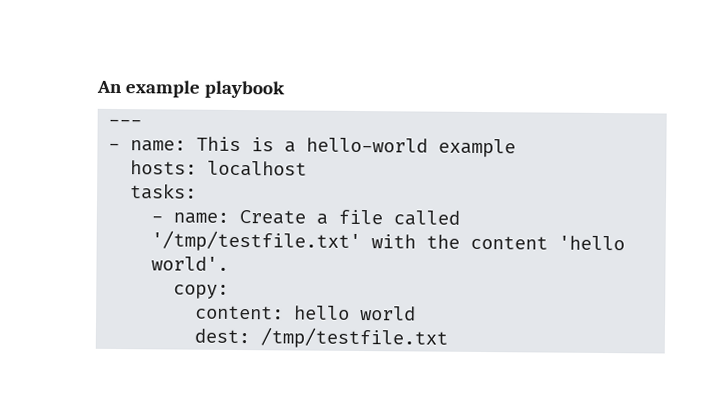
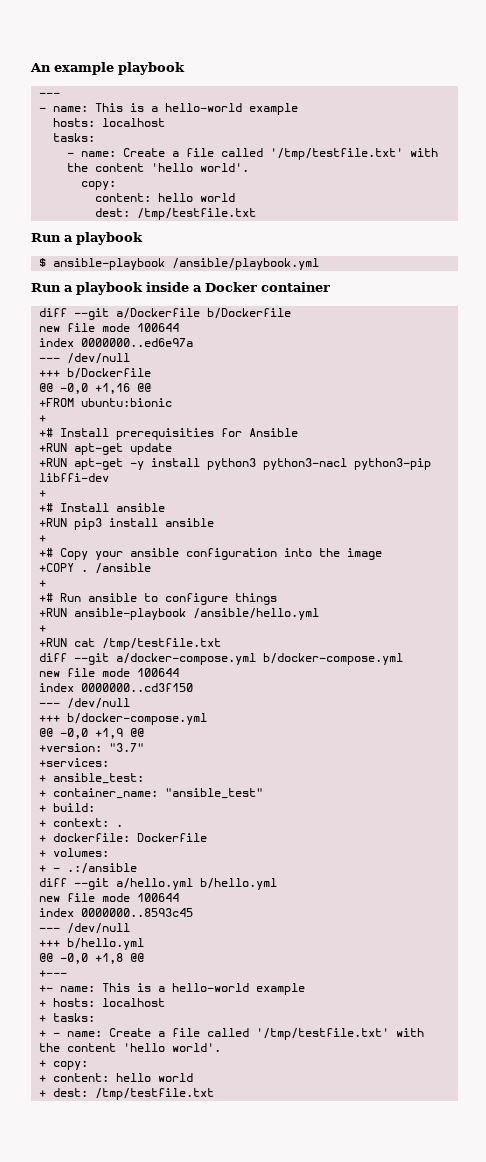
(449, 338) none -> [31,232,143,245] [38,258,319,270] [31,282,330,295] [38,308,291,320] [38,323,179,332] [38,338,193,347] [38,353,130,364] [38,368,151,379] [38,383,151,394] [38,398,172,407] [38,415,46,422] [38,428,298,440] [38,443,172,455] [38,458,431,470] [38,473,109,482] [38,490,46,497] [38,503,165,512] [38,518,214,530] [38,535,46,542] [38,548,382,560] [38,563,151,574] [38,580,46,587] [38,593,277,605] [38,608,319,620] [38,625,46,632] [38,638,221,650] [38,653,403,665] [38,668,179,677] [38,683,193,692] [38,698,130,709] [38,713,207,725] [38,728,144,739] [38,743,144,752] [38,758,109,767] [38,773,144,784] [38,788,263,799] [38,803,95,812] [38,818,123,827] [38,833,207,842] [38,848,109,857] [38,863,137,874] [38,878,277,890] [38,893,179,902] [38,908,193,917] [38,923,130,934] [38,938,144,950] [38,953,144,964] [38,970,67,977] [38,983,305,995] [38,998,165,1007] [38,1013,95,1022] [38,1028,424,1040] [38,1043,221,1052] [38,1060,88,1070] [38,1073,193,1082] [38,1088,214,1100] // Run a playbook // $ ansible-playbook /ansible/playbook.yml // Run a playbook inside a Docker container // diff --git a/Dockerfile b/Dockerfile // new file mode 100644 // index 0000000..ed6e97a // --- /dev/null // +++ b/Dockerfile // @@ -0,0 +1,16 @@ // +FROM ubuntu:bionic // + // +# Install prerequisities for Ansible // +RUN apt-get update // +RUN apt-get -y install python3 python3-nacl python3-pip libffi-dev // + // +# Install ansible // +RUN pip3 install ansible // + // +# Copy your ansible configuration into the image // +COPY . /ansible // + // +# Run ansible to configure things // +RUN ansible-playbook /ansible/hello.yml // + // +RUN cat /tmp/testfile.txt // diff --git a/docker-compose.yml b/docker-compose.yml // new file mode 100644 // index 0000000..cd3f150 // --- /dev/null // +++ b/docker-compose.yml // @@ -0,0 +1,9 @@ // +version: "3.7" // +services: // + ansible_test: // + container_name: "ansible_test" // + build: // + context: . // + dockerfile: Dockerfile // + volumes: // + - .:/ansible // diff --git a/hello.yml b/hello.yml // new file mode 100644 // index 0000000..8593c45 // --- /dev/null // +++ b/hello.yml // @@ -0,0 +1,8 @@ // +--- // +- name: This is a hello-world example // + hosts: localhost // + tasks: // + - name: Create a file called '/tmp/testfile.txt' with the content 'hello world'. // + copy: // + content: hello world // + dest: /tmp/testfile.txt

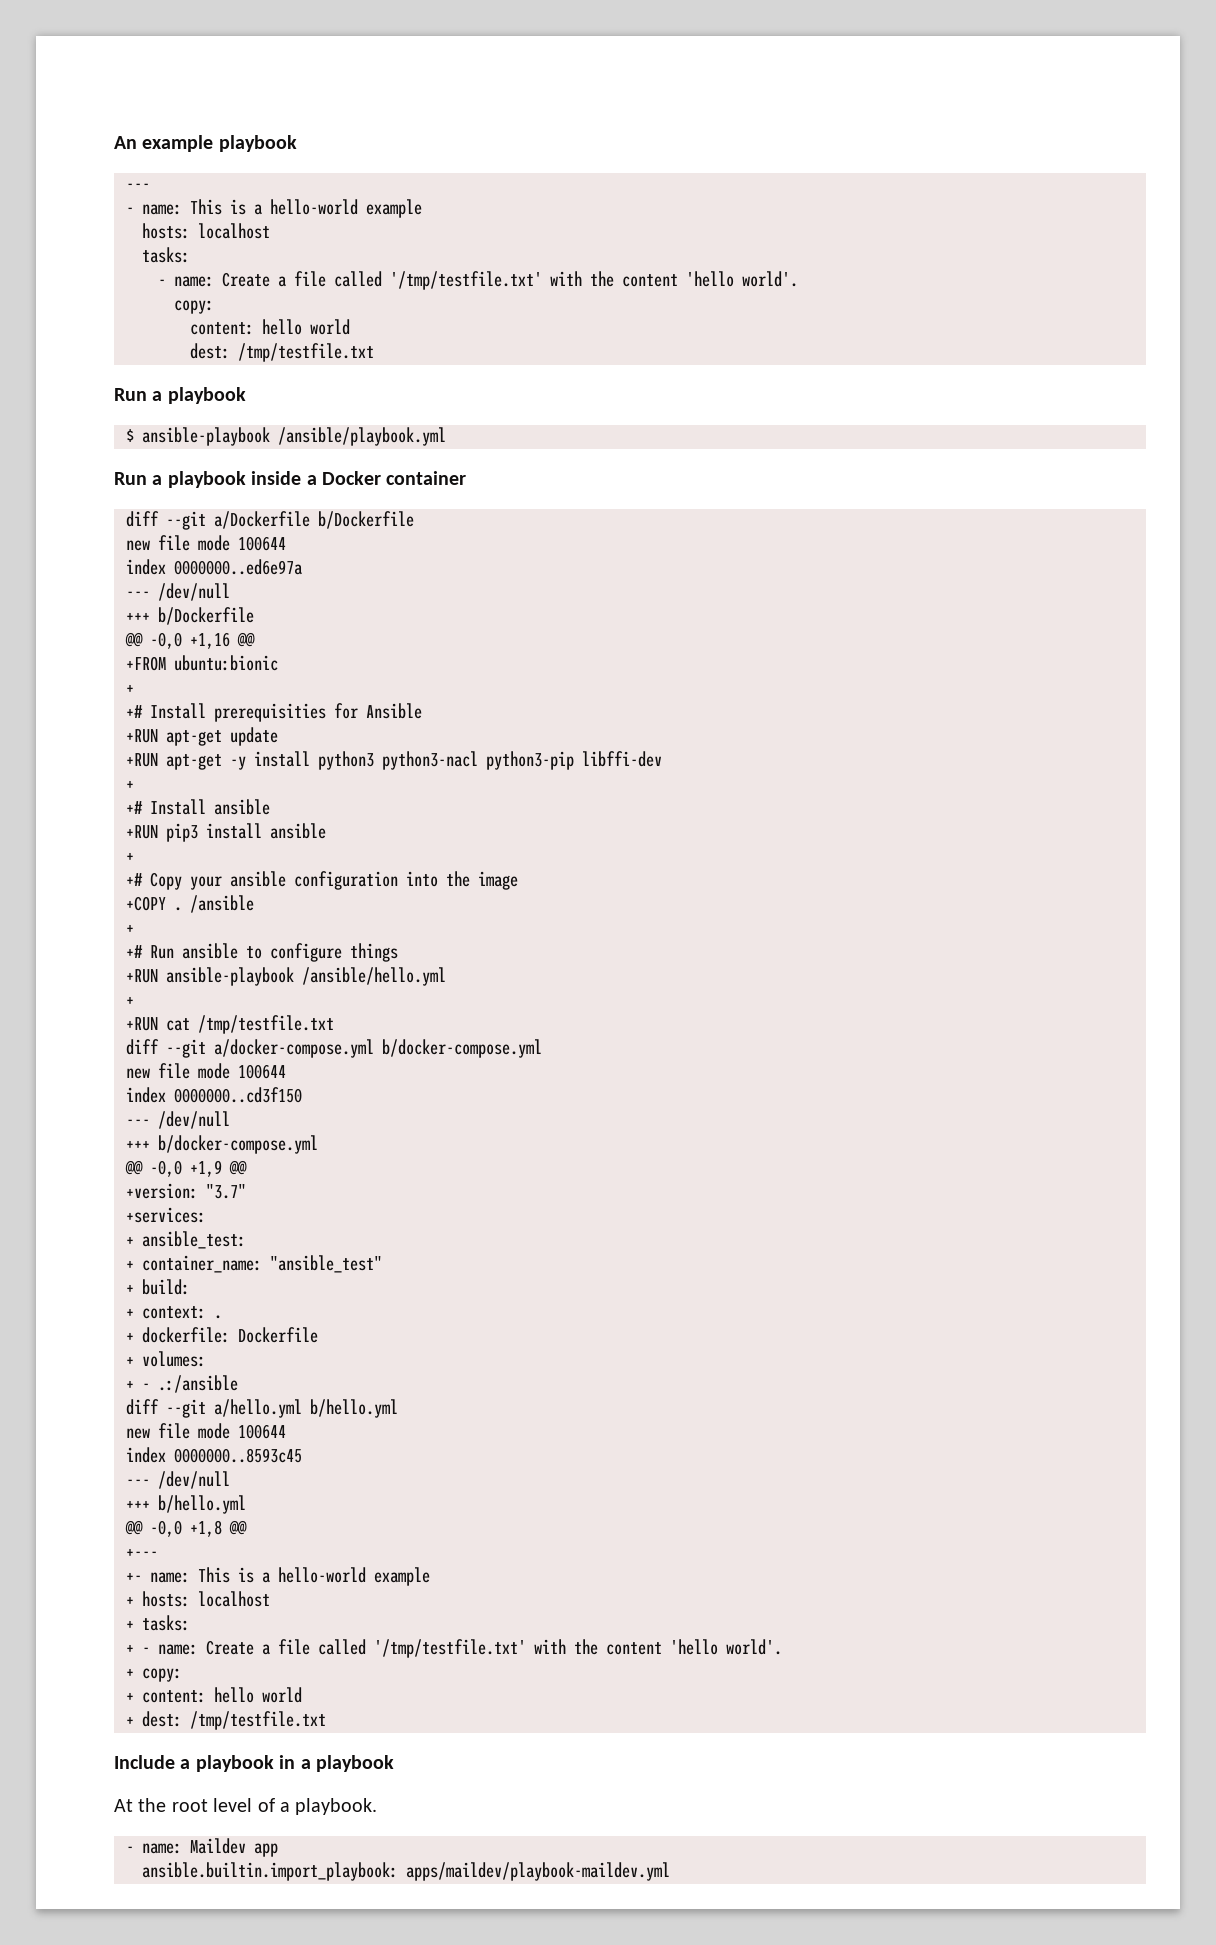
(214, 1094) none -> [114,1755,394,1772] [114,1798,378,1815] [126,1838,278,1857] [142,1862,670,1881] // Include a playbook in a playbook // At the root level of a playbook. // - name: Maildev app // ansible.builtin.import_playbook: apps/maildev/playbook-maildev.yml

